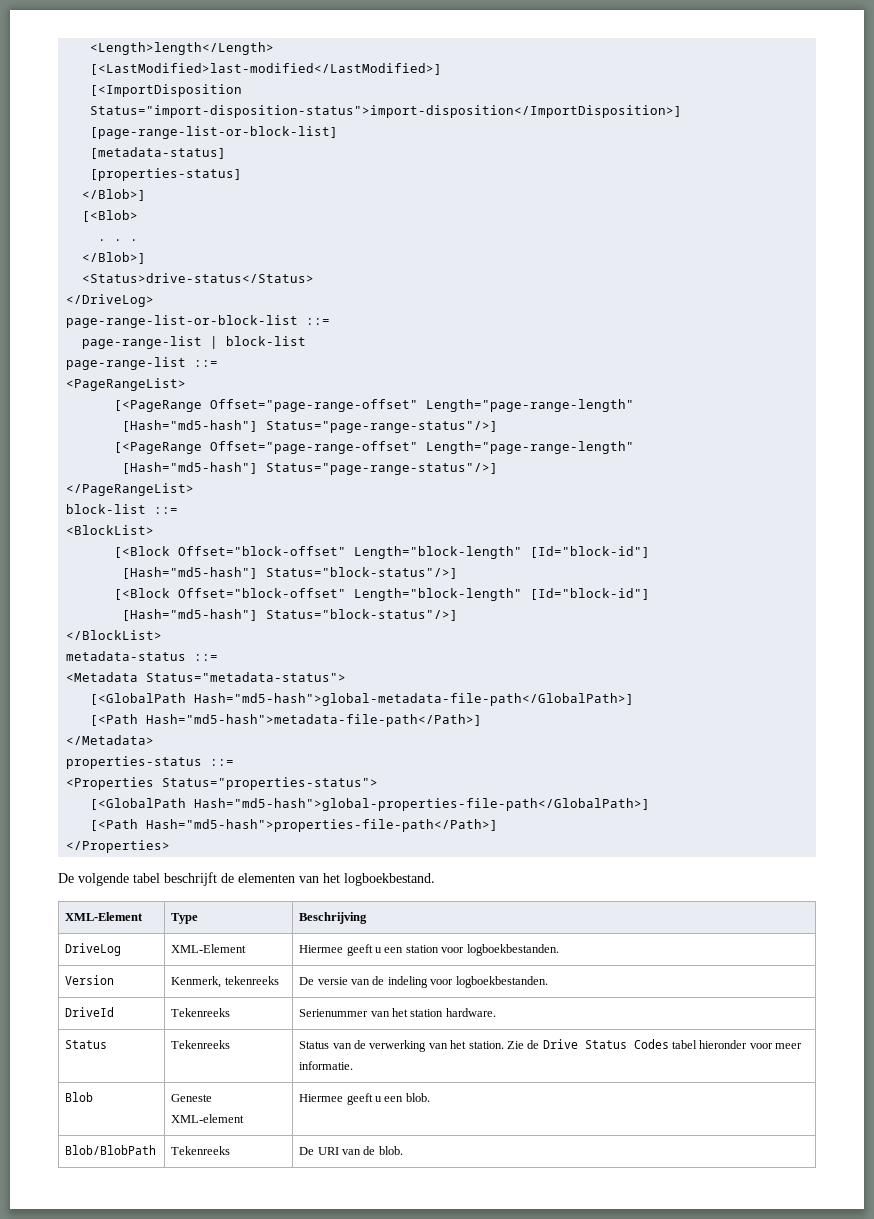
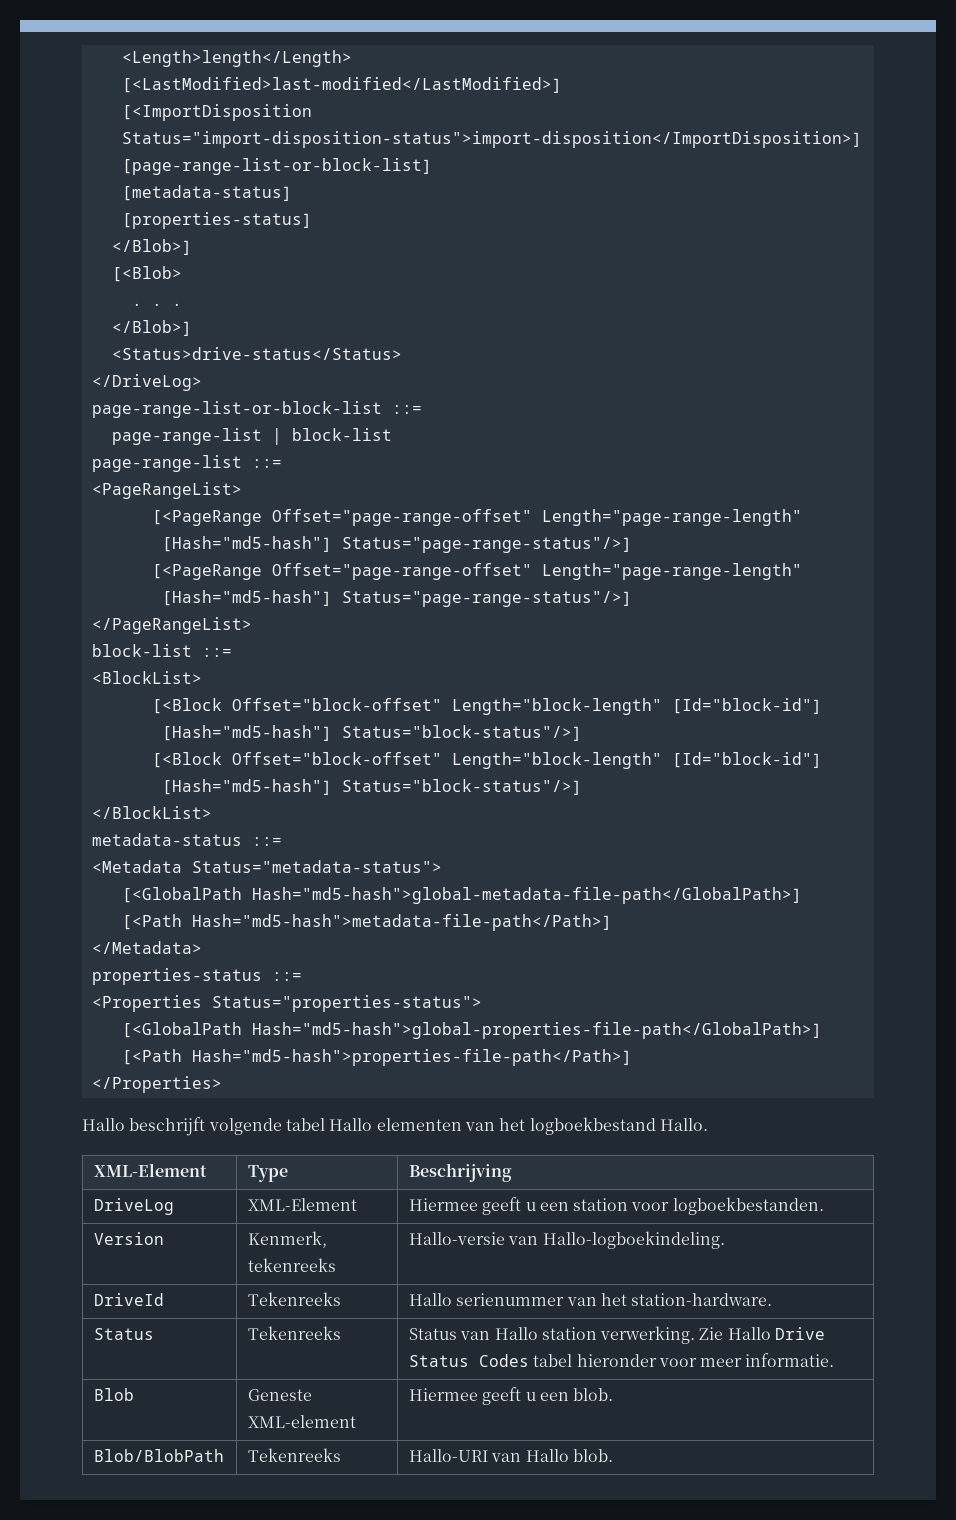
[58,872,234,886] De volgende tabel beschrijft de -> [82,1117,373,1136] Hallo beschrijft volgende tabel Hallo
[344,873,435,886] logboekbestand. -> [529,1117,708,1135] logboekbestand Hallo.
[299,976,548,988] [65,1007,115,1017] [171,1008,231,1017] [299,1008,496,1017] [65,1040,108,1049] [171,1040,231,1049] [299,1040,540,1052] De versie van de indeling voor logboekbestanden. // DriveId | Tekenreeks | Serienummer van het station hardware. // Status | Tekenreeks | Status van de verwerking van het station. Zie de -> [408,1231,725,1249] [93,1293,164,1306] [247,1292,341,1306] [408,1293,773,1306] [93,1328,154,1340] [247,1326,341,1340] [408,1326,771,1344] Hallo-versie van Hallo-logboekindeling. // DriveId | Tekenreeks | Hallo serienummer van het station-hardware. // Status | Tekenreeks | Status van Hallo station verwerking. Zie Hallo
[299,1146,376,1155] De URI van de -> [408,1449,569,1462] Hallo-URI van Hallo

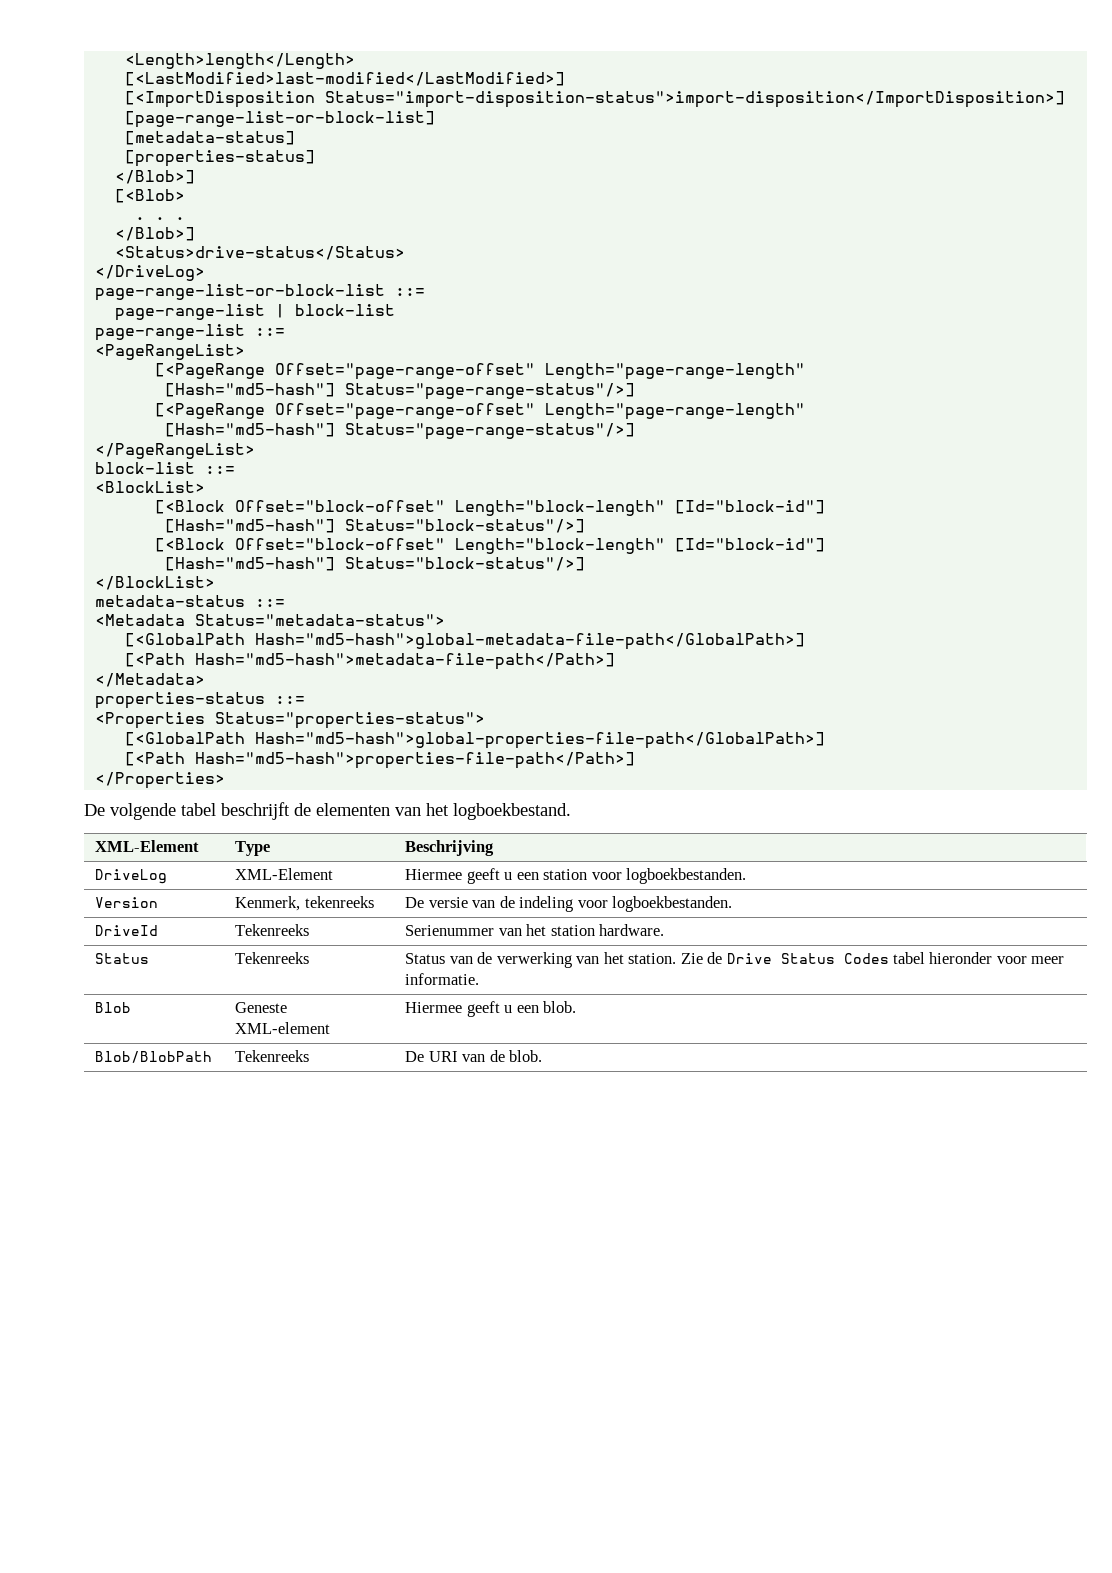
[82,1117,373,1136] Hallo beschrijft volgende tabel Hallo -> [84,802,311,820] De volgende tabel beschrijft de
[529,1117,708,1135] logboekbestand Hallo. -> [453,803,571,820] logboekbestand.
[408,1231,725,1249] [93,1293,164,1306] [247,1292,341,1306] [408,1293,773,1306] [93,1328,154,1340] [247,1326,341,1340] [408,1326,771,1344] Hallo-versie van Hallo-logboekindeling. // DriveId | Tekenreeks | Hallo serienummer van het station-hardware. // Status | Tekenreeks | Status van Hallo station verwerking. Zie Hallo -> [405,896,733,912] [95,925,159,936] [235,924,310,936] [405,924,665,936] [95,953,150,964] [235,952,310,964] [405,952,723,968] De versie van de indeling voor logboekbestanden. // DriveId | Tekenreeks | Serienummer van het station hardware. // Status | Tekenreeks | Status van de verwerking van het station. Zie de
[408,1449,569,1462] Hallo-URI van Hallo -> [405,1050,505,1062] De URI van de

